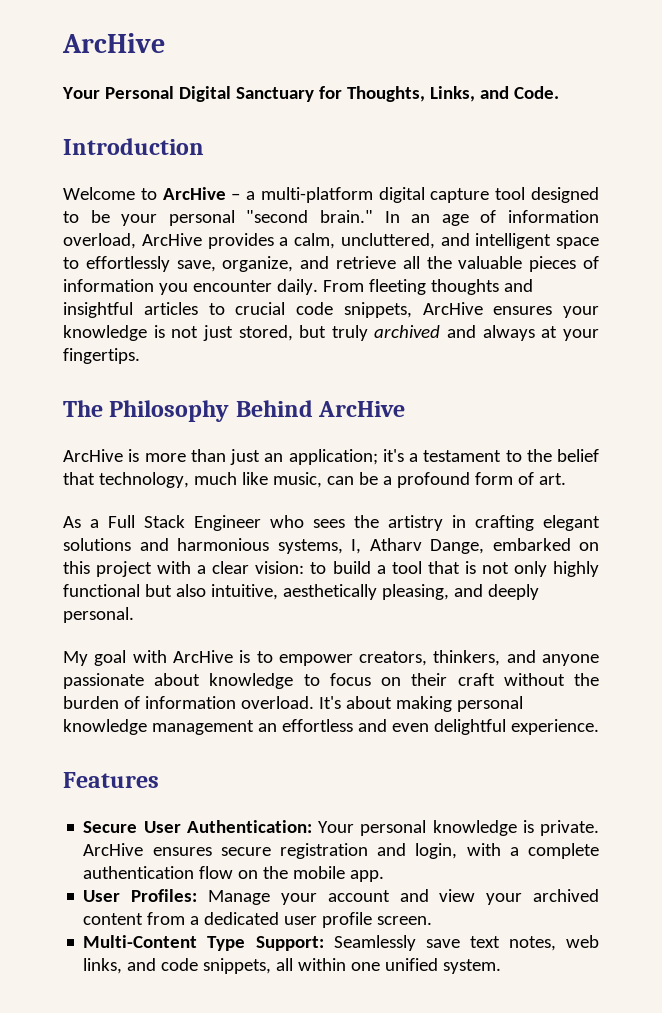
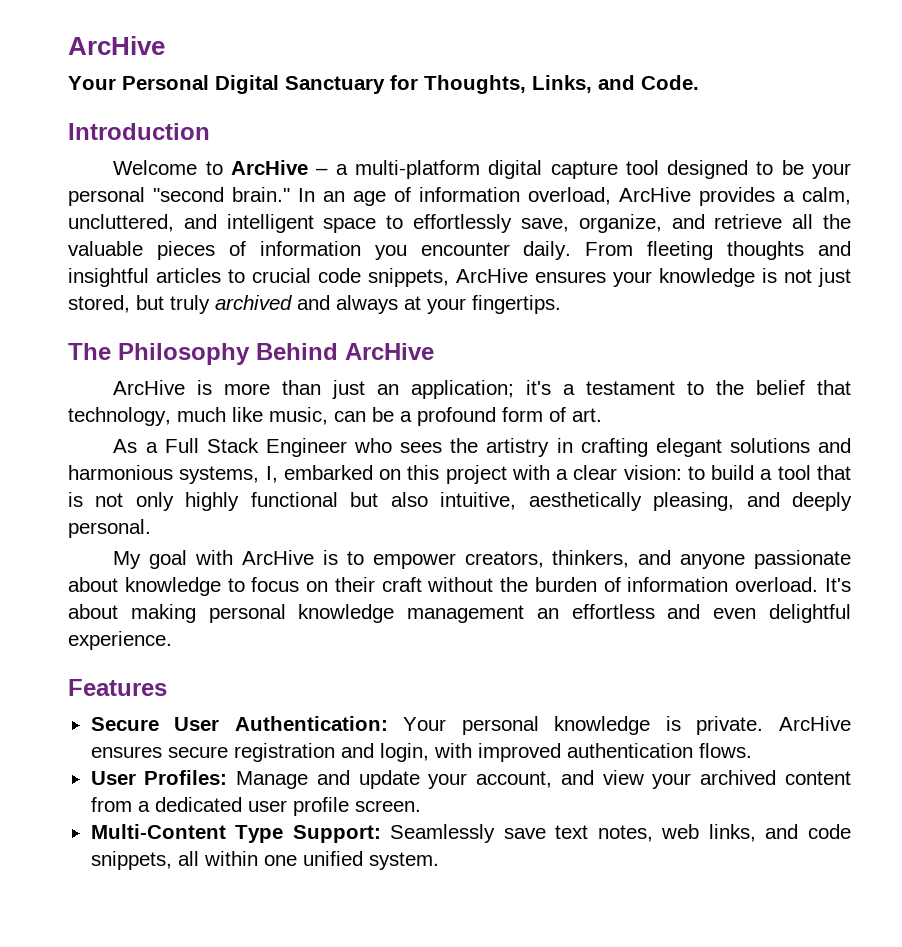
[369,538,484,554] Atharv Dange, -> (278, 474) none
[509,843,599,859] [83,866,385,882] a complete authentication flow on the mobile app. -> [477,743,752,762] improved authentication flows.
[280,890,390,905] your account -> [316,770,553,789] and update your account,

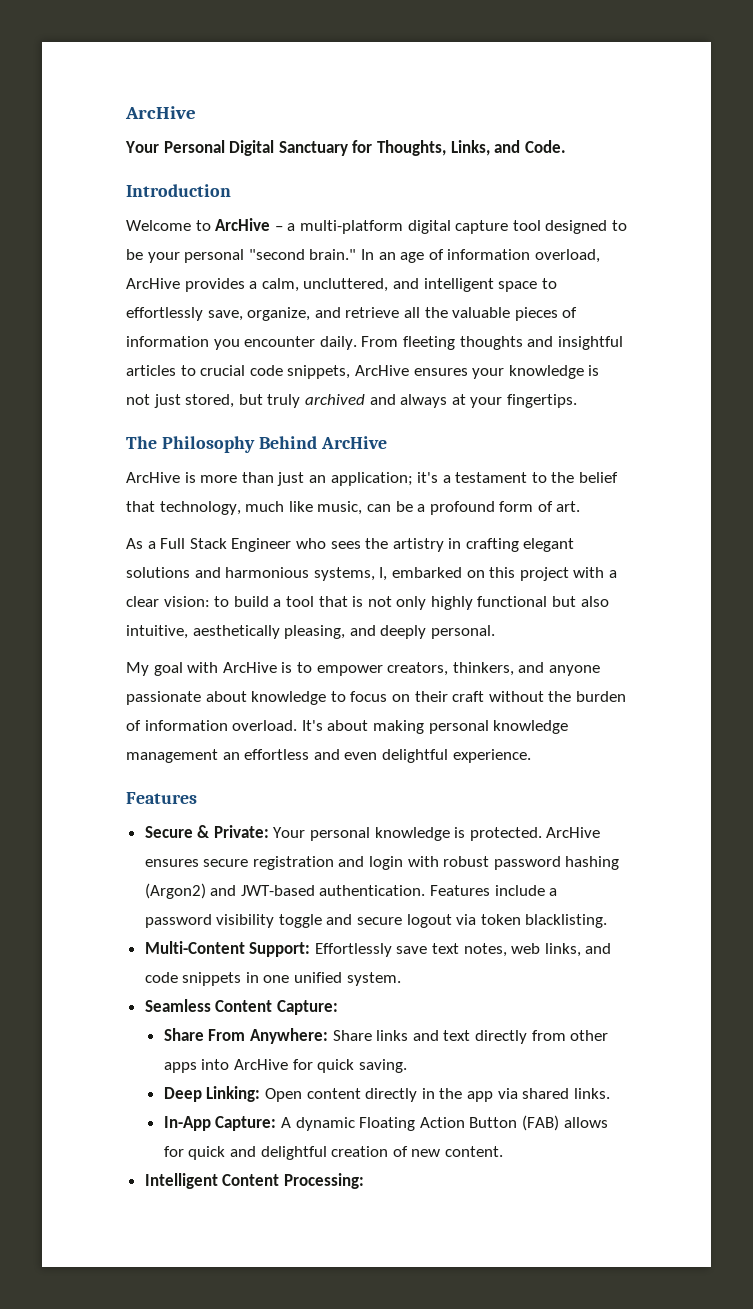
[174,716,388,731] User Authentication: -> [197,825,269,838] & Private:
[696,716,764,735] private. -> [469,827,542,841] protected.
[379,743,752,762] [90,770,851,789] [90,797,421,816] [90,824,496,843] login, with improved authentication flows. // User Profiles: Manage and update your account, and view your archived content from a dedicated user profile screen. // Multi-Content Type Support: Seamlessly -> [369,856,620,870] [144,883,558,899] [144,914,608,928] [144,941,392,957] login with robust password hashing (Argon2) and JWT-based authentication. Features include a password visibility toggle and secure logout via token blacklisting. // Multi-Content Support: Effortlessly
[90,851,258,870] snippets, all within -> [182,972,259,986] snippets in
(439, 861) none -> [144,999,338,1015] [163,1028,609,1044] [163,1059,407,1073] [163,1086,610,1102] [163,1115,608,1131] [163,1146,503,1160] [144,1173,364,1189] // Seamless Content Capture: // Share From Anywhere: Share links and text directly from other apps into ArcHive for quick saving. // Deep Linking: Open content directly in the app via shared links. // In-App Capture: A dynamic Floating Action Button (FAB) allows for quick and delightful creation of new content. // Intelligent Content Processing:

